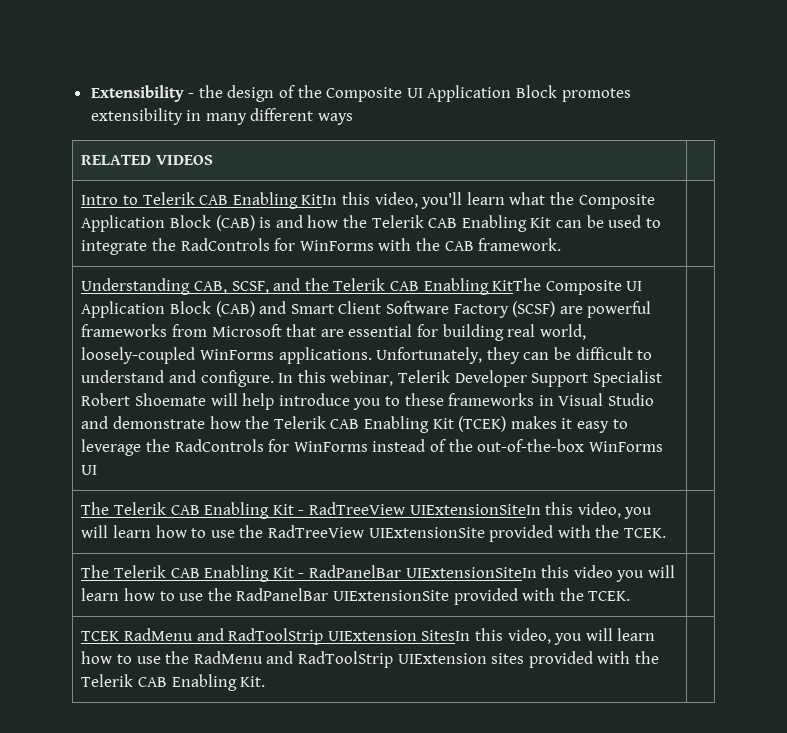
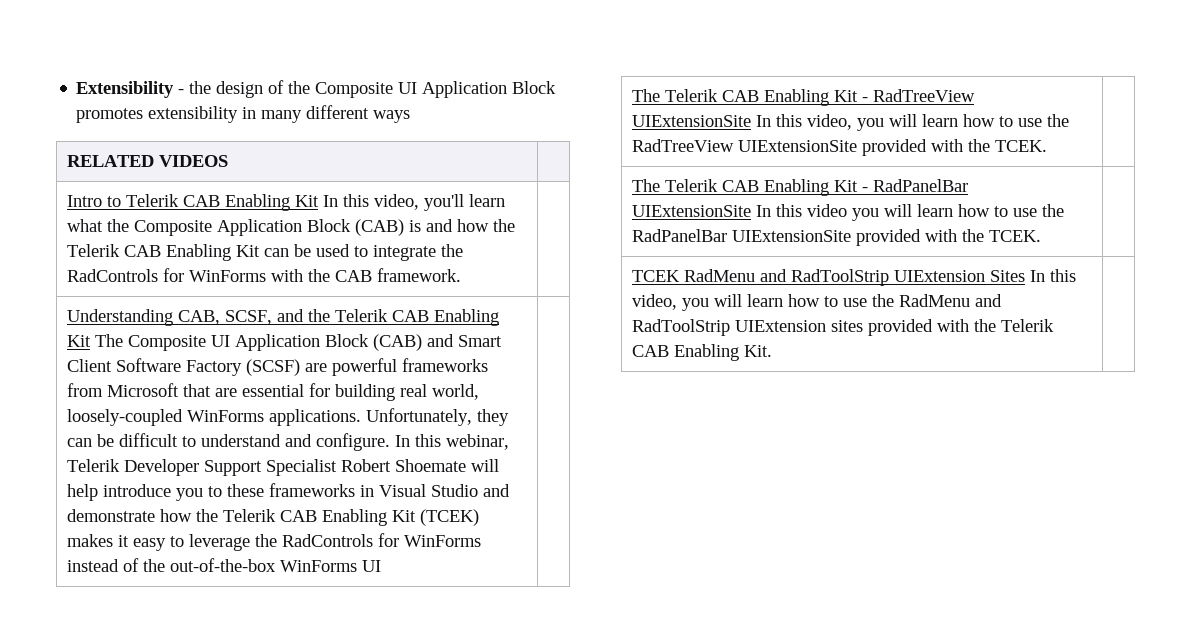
[301,194,338,205] KitIn -> [295,195,339,207] Kit In
[492,278,542,291] KitThe -> [67,334,124,347] Kit The
[409,504,541,515] UIExtensionSiteIn -> [632,115,772,127] UIExtensionSite In
[405,567,537,578] UIExtensionSiteIn -> [632,205,772,217] UIExtensionSite In
[421,630,471,641] SitesIn -> [990,270,1046,282] Sites In

